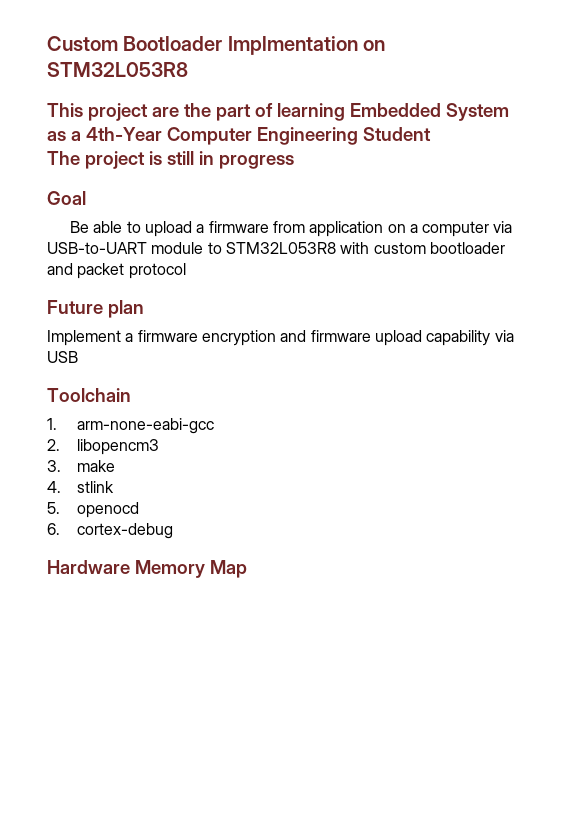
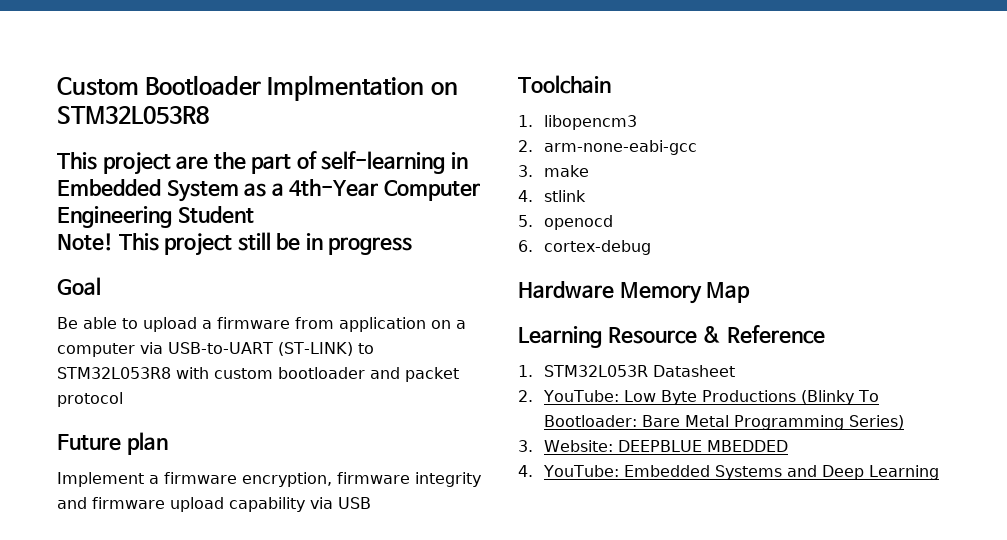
[276,103,345,121] learning -> [321,151,468,174] self-learning in
[47,151,194,169] The project is still -> [57,232,301,256] Note! This project still be
[151,242,204,254] module -> [277,342,353,356] (ST-LINK)
[201,330,276,346] encryption -> [242,472,481,487] encryption, firmware integrity
[77,418,215,434] [47,439,160,455] arm-none-eabi-gcc // 2. libopencm3 -> [543,115,637,130] [518,140,697,155] libopencm3 // 2. arm-none-eabi-gcc
(247, 569) none -> [518,325,825,348] [518,365,735,377] [518,390,879,405] [543,415,904,430] [518,440,788,452] [518,465,939,480] // Learning Resource & Reference // 1. STM32L053R Datasheet // 2. YouTube: Low Byte Productions (Blinky To Bootloader: Bare Metal Programming Series) // 3. Website: DEEPBLUE MBEDDED // 4. YouTube: Embedded Systems and Deep Learning

